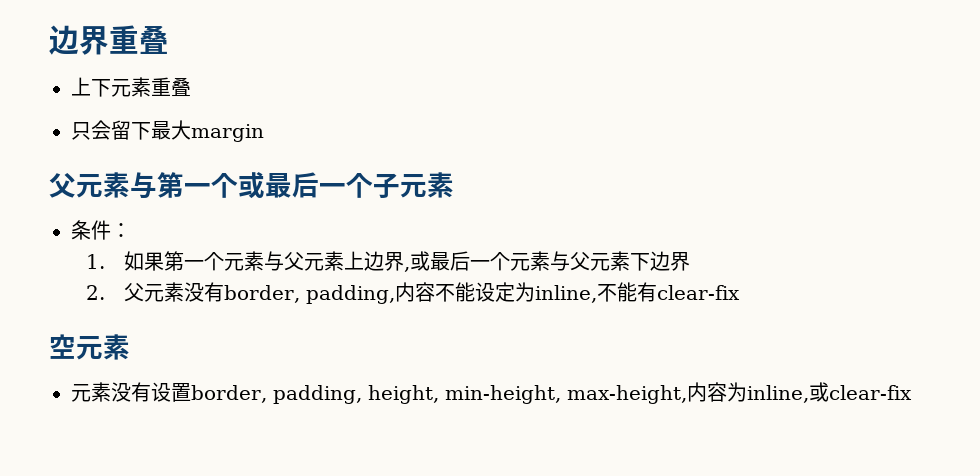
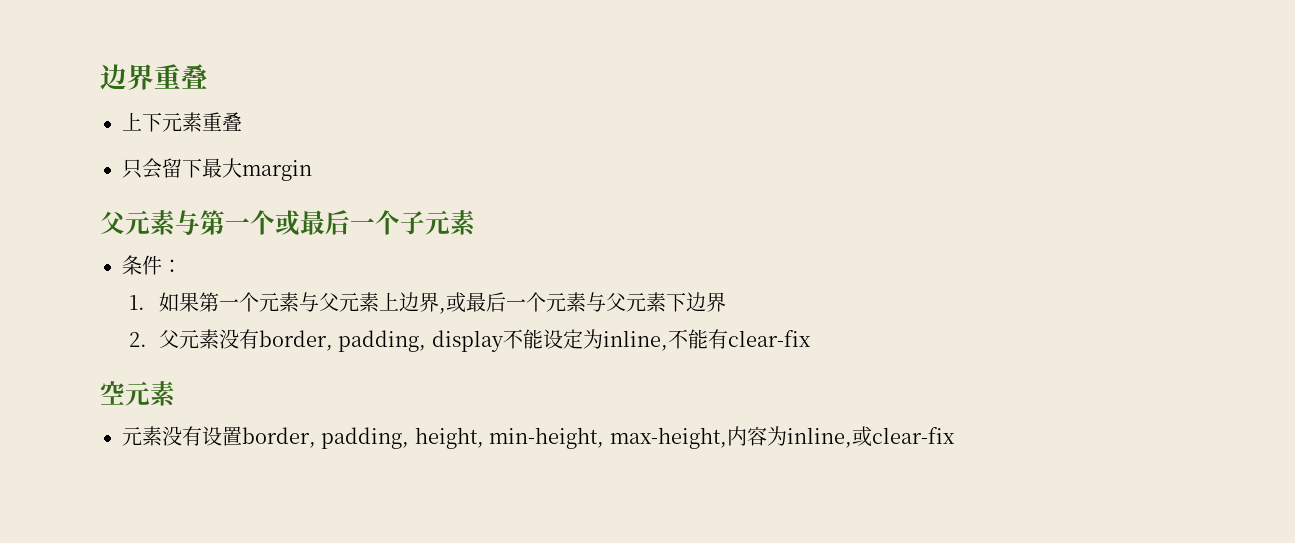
[394,282,435,302] 内容 -> [431,330,504,352] display

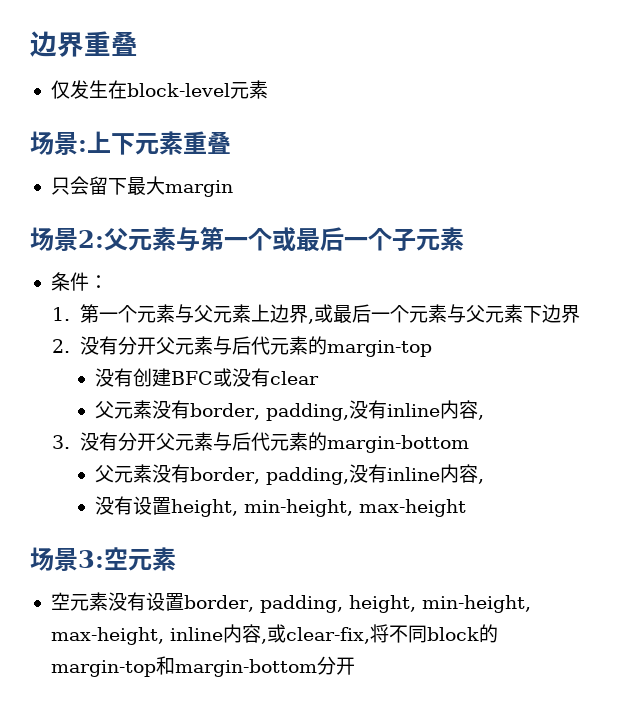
(208, 76) none -> [50,80,268,99] [30,131,87,155] 仅发生在block-level元素 // 场景:
(312, 170) none -> [30,227,104,251] 场景2:
[158,292,199,312] 如果 -> (71, 314) none
[158,329,811,352] 父元素没有border, padding, display不能设定为inline,不能有clear-fix // -> [79,336,432,357] [95,368,320,387] [95,400,485,421] [52,432,469,453] [95,464,485,485] [95,496,467,517] [30,547,104,571] 没有分开父元素与后代元素的margin-top // 没有创建BFC或没有clear // 父元素没有border, padding,没有inline内容, // 3.没有分开父元素与后代元素的margin-bottom // 父元素没有border, padding,没有inline内容, // 没有设置height, min-height, max-height // 场景3:
(175, 393) none -> [50,592,70,610] 空
[726,426,955,448] 内容为inline,或clear-fix -> [169,624,498,644] [50,656,355,677] inline内容,或clear-fix,将不同block的margin-top和margin-bottom分开

